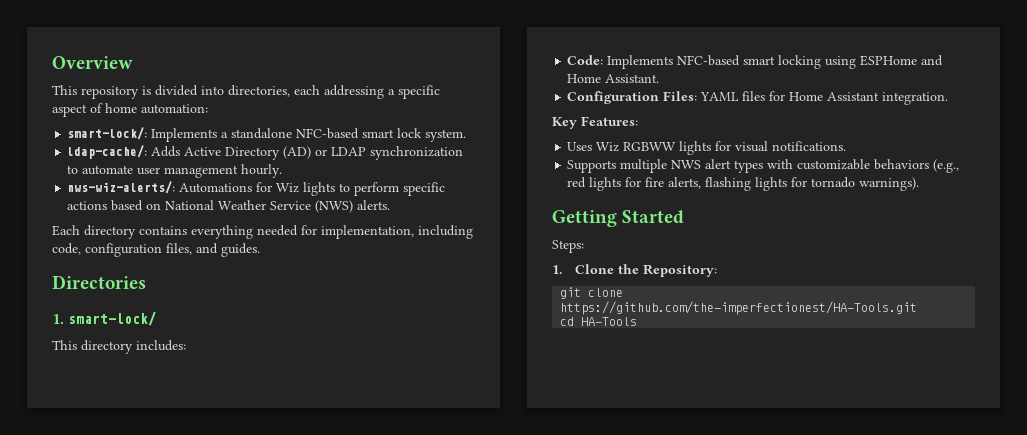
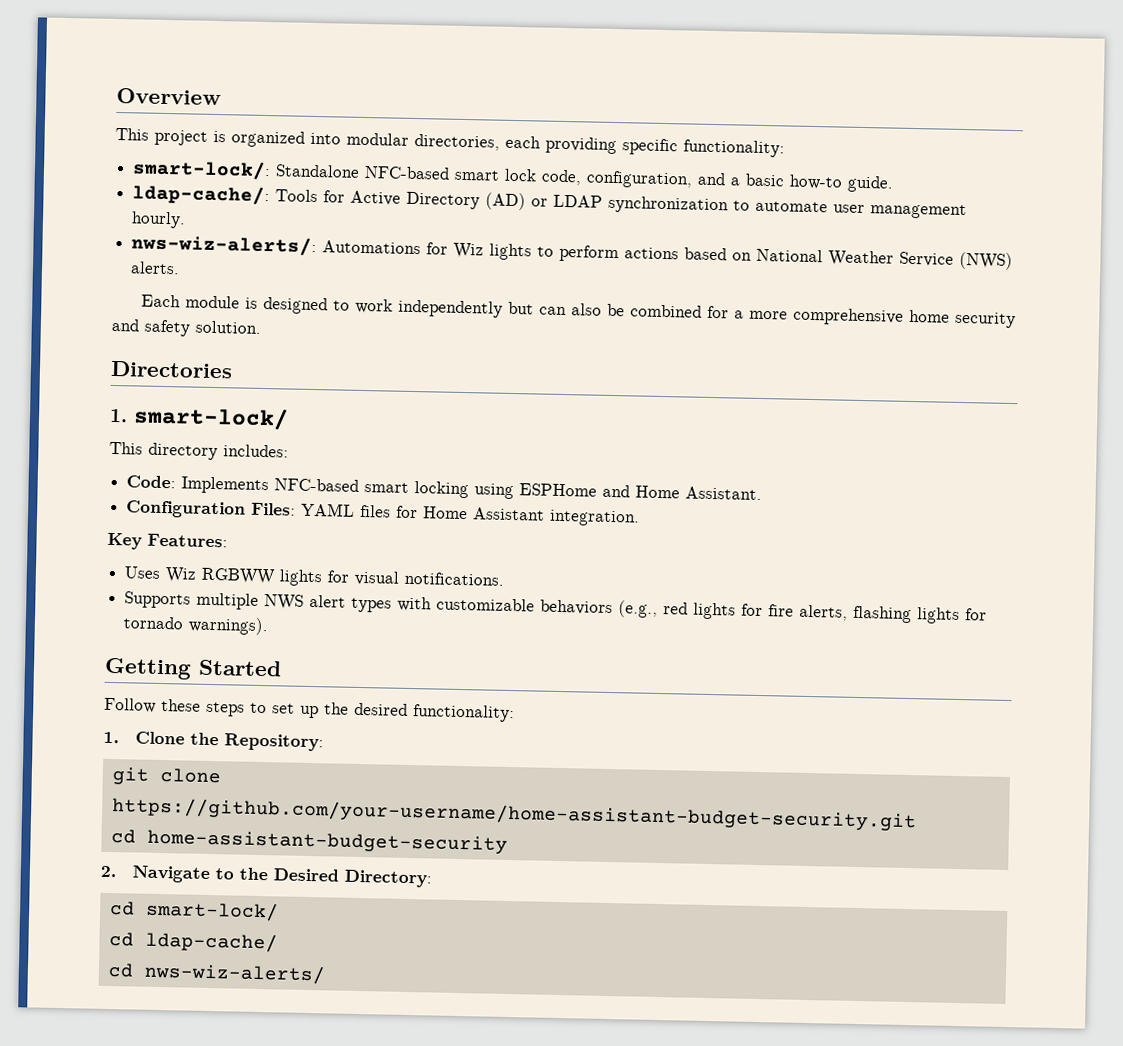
[81,85,440,99] [52,103,208,117] [67,127,467,142] repository is divided into directories, each addressing a specific aspect of home automation: // smart-lock/: Implements a standalone NFC-based smart lock system. -> [154,129,785,158] [132,159,895,193] project is organized into modular directories, each providing specific functionality: // smart-lock/: Standalone NFC-based smart lock code, configuration, and a basic how-to guide.
[151,146,181,157] Adds -> [275,189,346,203] Tools for
[403,182,446,196] specific -> (620, 253) none
[84,225,473,239] [52,243,260,257] directory contains everything needed for implementation, including code, configuration files, and guides. -> [185,295,1017,329] [111,318,261,337] module is designed to work independently but can also be combined for a more comprehensive home security and safety solution.
[552,240,584,253] Steps: -> [104,697,515,723] Follow these steps to set up the desired functionality:
[560,301,918,315] [560,317,638,326] https://github.com/the-imperfectionest/HA-Tools.git // cd HA-Tools -> [111,797,917,832] [110,829,508,854] [100,865,433,888] [109,900,279,922] [108,931,278,953] [107,962,326,985] https://github.com/your-username/home-assistant-budget-security.git // cd home-assistant-budget-security // 2. Navigate to the Desired Directory: // cd smart-lock/ // cd ldap-cache/ // cd nws-wiz-alerts/

